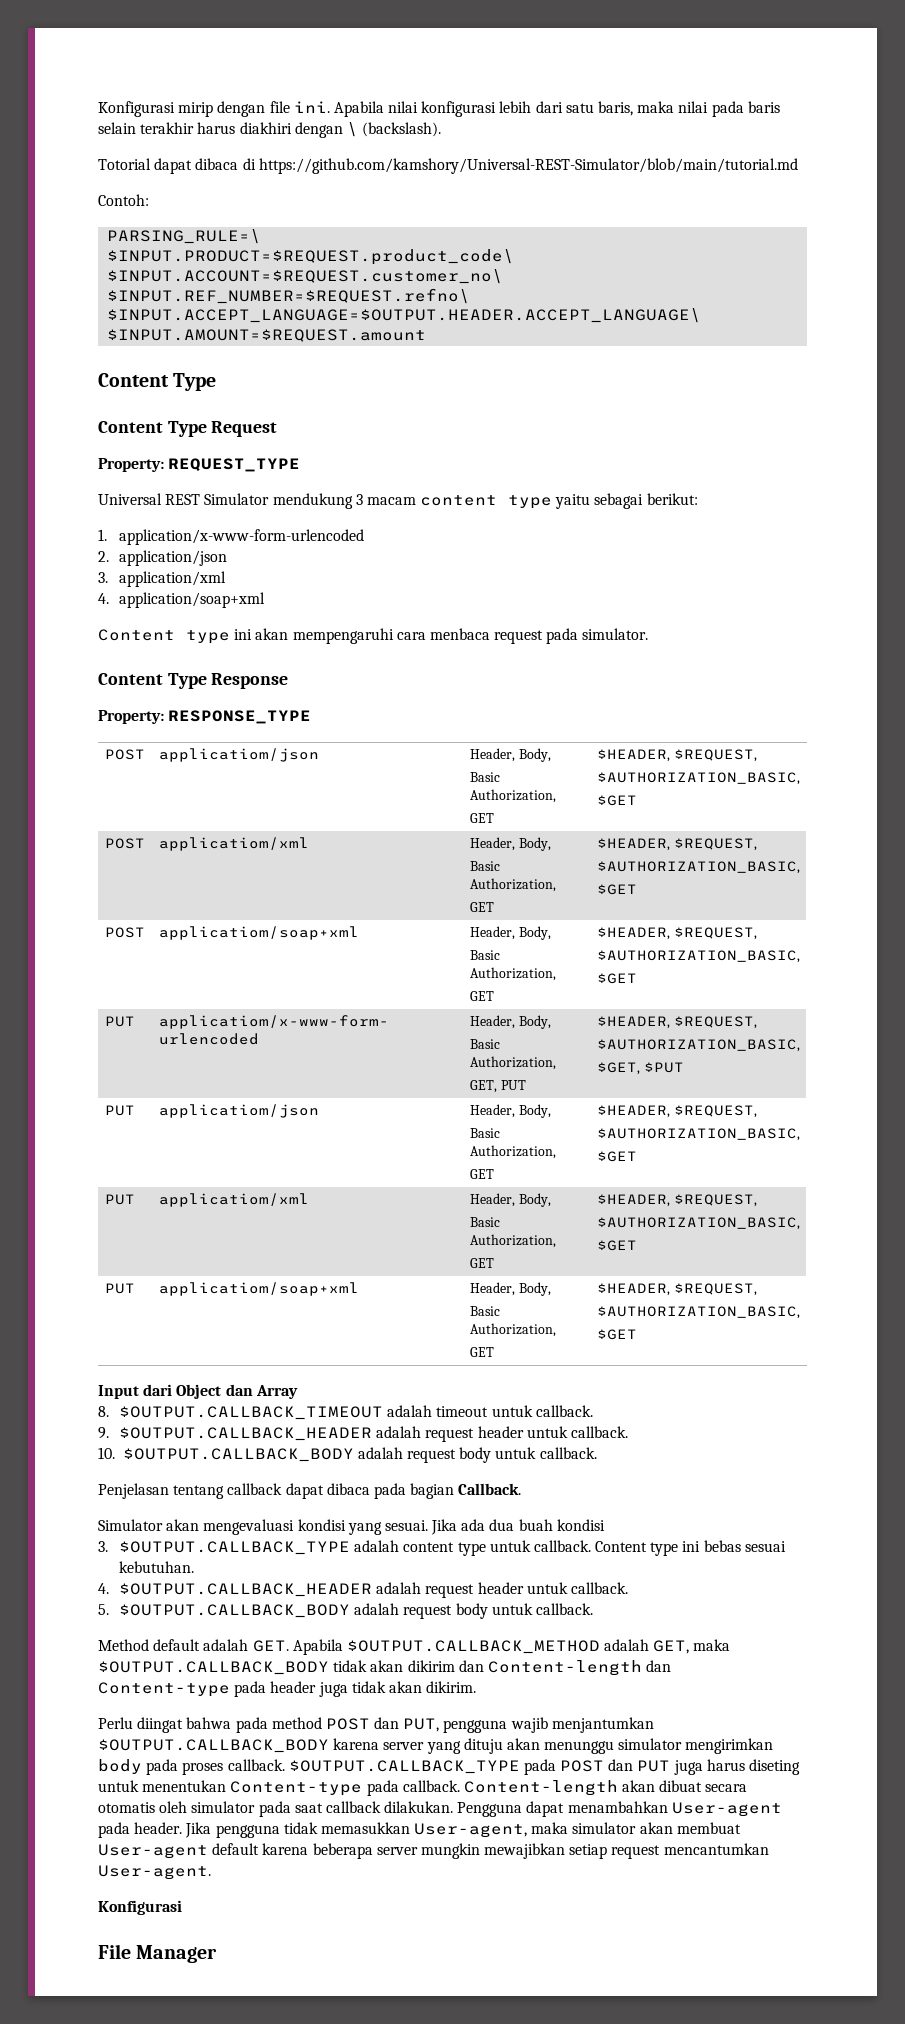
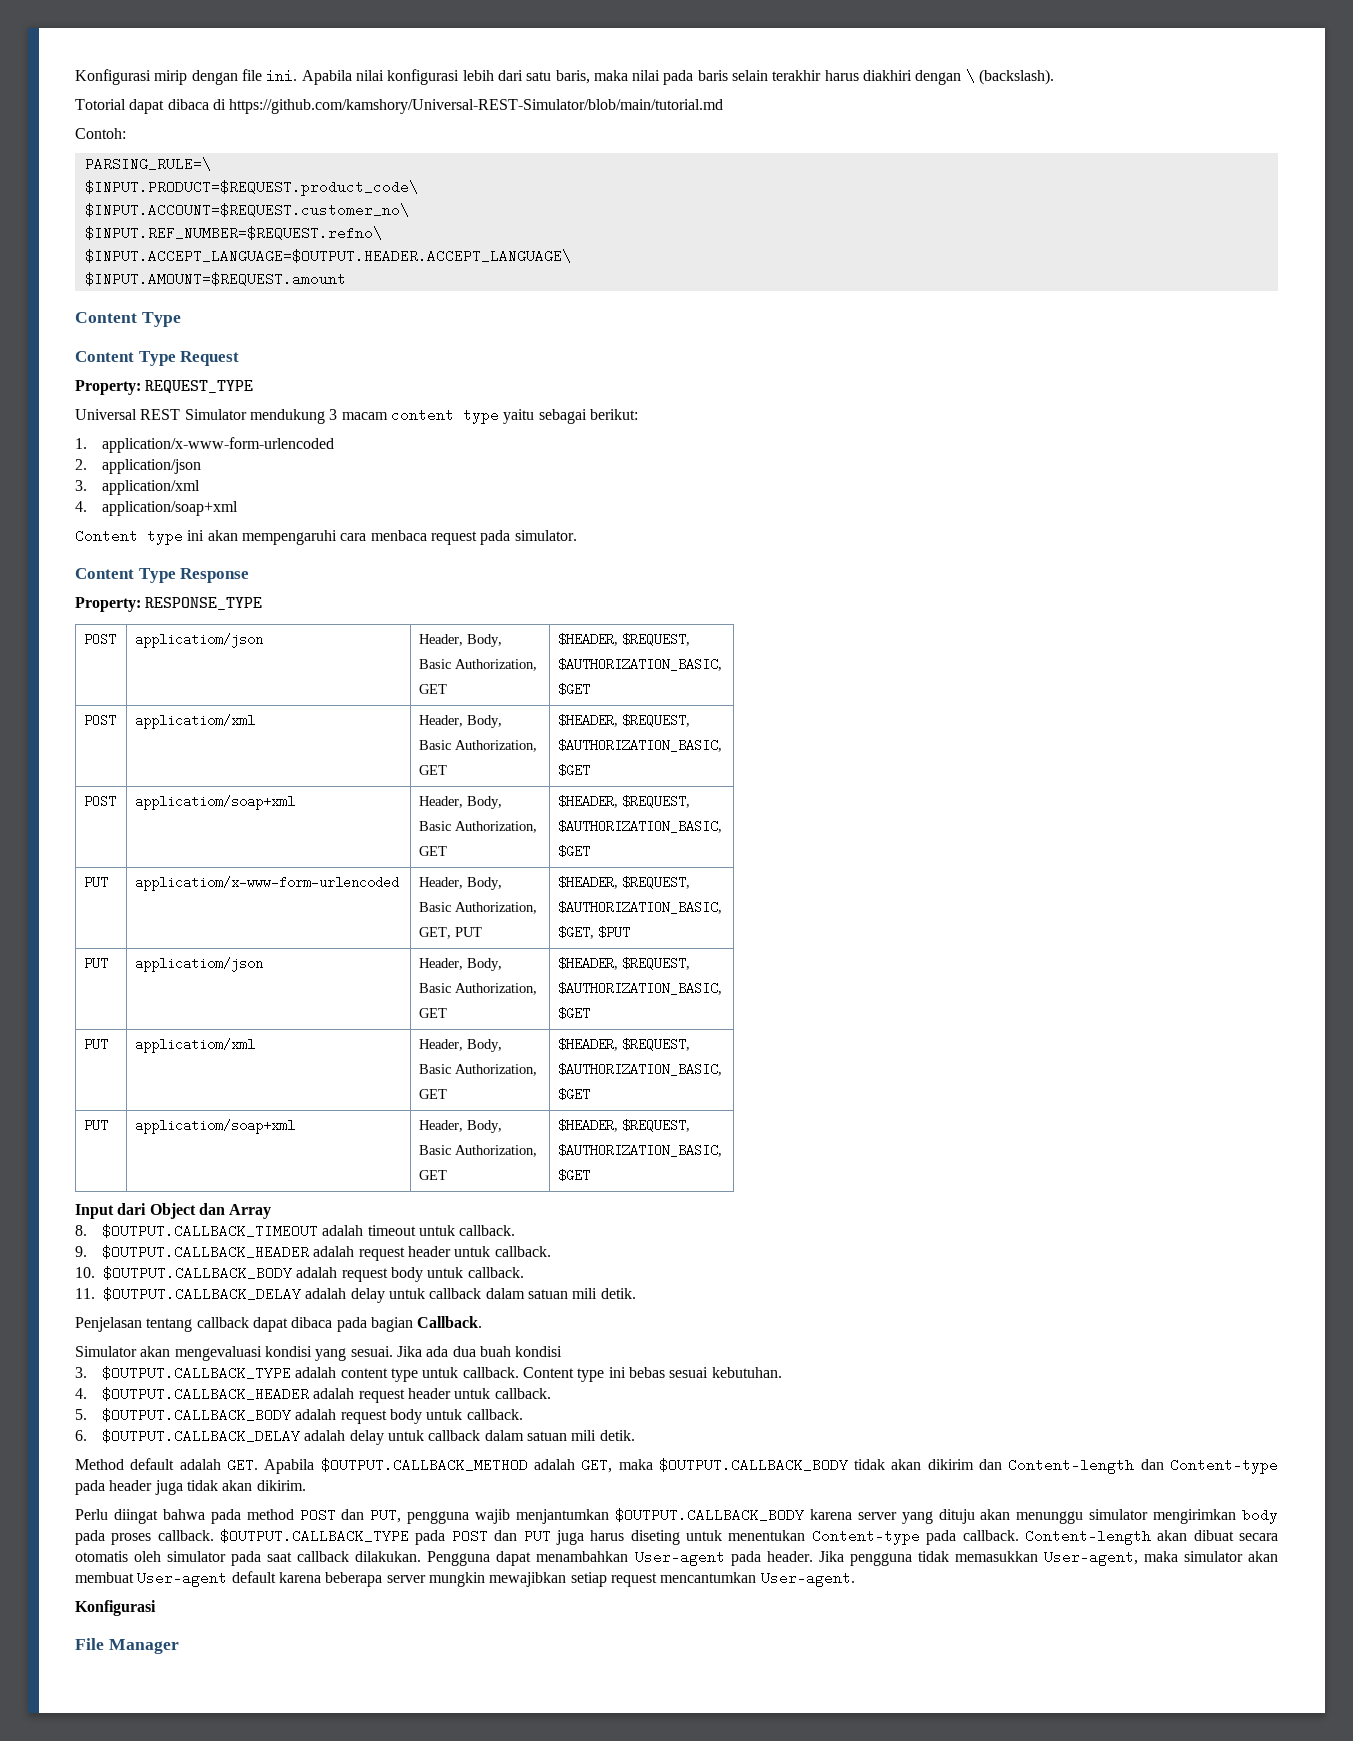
(597, 1453) none -> [75,1287,636,1303] // 11. $OUTPUT.CALLBACK_DELAY adalah delay untuk callback dalam satuan mili detik.
(593, 1609) none -> [75,1429,635,1445] // 6. $OUTPUT.CALLBACK_DELAY adalah delay untuk callback dalam satuan mili detik.

